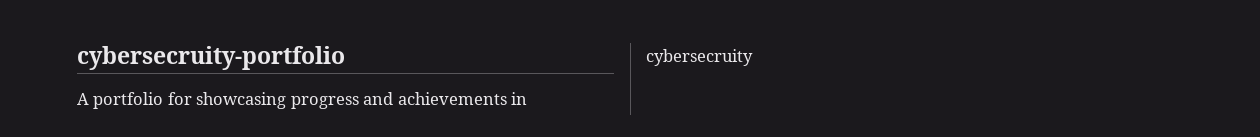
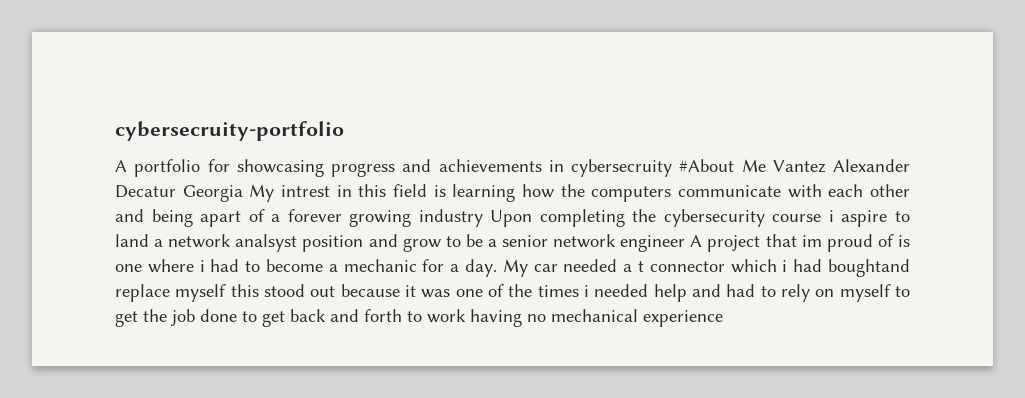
(753, 57) none -> [679,159,910,173] [115,184,910,202] [115,209,910,227] [115,234,910,252] [115,259,910,277] [115,284,911,302] [115,309,723,327] #About Me Vantez Alexander Decatur Georgia My intrest in this field is learning how the computers communicate with each other and being apart of a forever growing industry Upon completing the cybersecurity course i aspire to land a network analsyst position and grow to be a senior network engineer A project that im proud of is one where i had to become a mechanic for a day. My car needed a t connector which i had boughtand replace myself this stood out because it was one of the times i needed help and had to rely on myself to get the job done to get back and forth to work having no mechanical experience

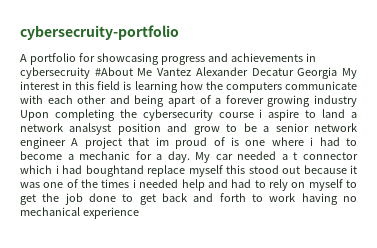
[281,185,330,197] intrest -> [20,81,59,90] interest

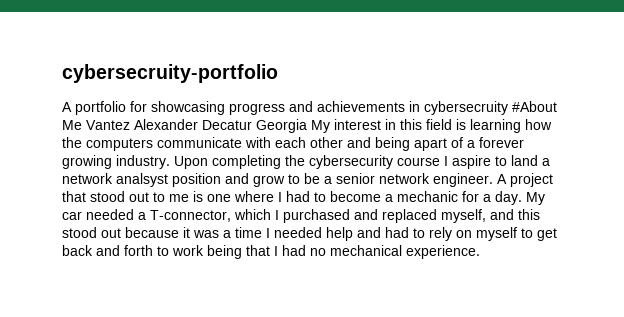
[314,95,357,107] industry -> [116,155,170,169] industry.
[259,109,263,118] i -> [444,156,448,166] I
[20,137,66,149] engineer -> [433,173,493,187] engineer.
[155,137,225,149] im proud of -> [90,191,189,202] stood out to me
[310,137,314,146] i -> [278,192,282,202] I
[293,152,358,160] [20,165,223,177] t connector which i had boughtand replace myself -> [150,209,514,223] T-connector, which I purchased and replaced myself, and
[43,179,136,188] one of the times i -> [223,227,270,238] a time I
[42,193,156,205] the job done to get -> (557, 234) none
[301,193,338,205] having -> [207,245,306,259] being that I had
[82,207,139,219] experience -> [406,245,480,259] experience.

